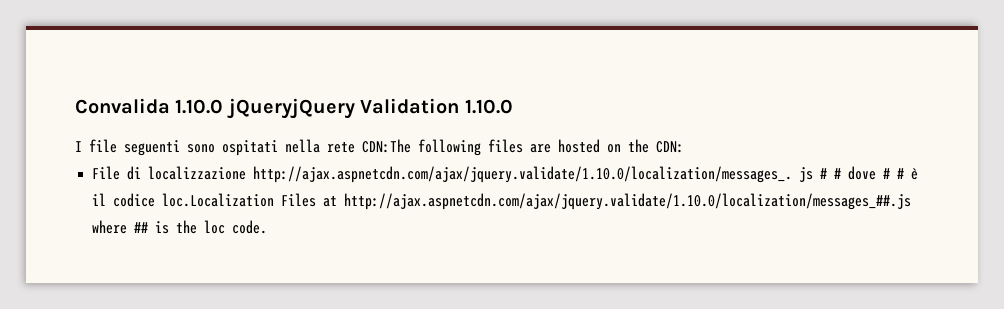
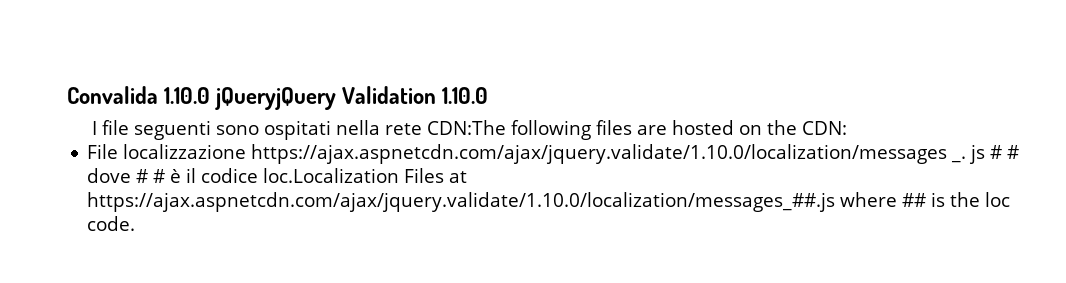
[127,166,793,183] di localizzazione http://ajax.aspnetcdn.com/ajax/jquery.validate/1.10.0/localization/messages_. -> [123,144,967,164] localizzazione https://ajax.aspnetcdn.com/ajax/jquery.validate/1.10.0/localization/messages _.
[344,193,912,210] http://ajax.aspnetcdn.com/ajax/jquery.validate/1.10.0/localization/messages_##.js -> [87,192,836,212] https://ajax.aspnetcdn.com/ajax/jquery.validate/1.10.0/localization/messages_##.js

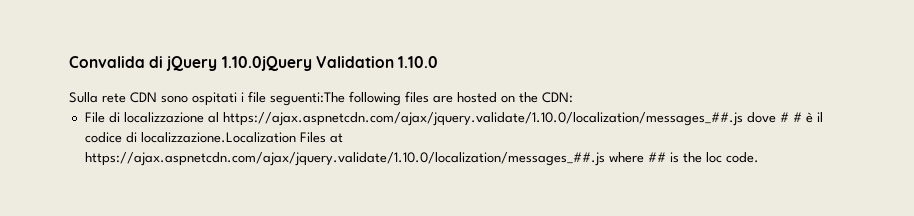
[164,87,337,110] 1.10.0 jQueryjQuery -> [149,56,312,71] di jQuery 1.10.0jQuery
[91,120,506,140] I file seguenti sono ospitati nella rete CDN:The -> [69,91,345,106] Sulla rete CDN sono ospitati i file seguenti:The
[123,144,1020,164] localizzazione https://ajax.aspnetcdn.com/ajax/jquery.validate/1.10.0/localization/messages _. js # # -> [108,112,743,126] di localizzazione al https://ajax.aspnetcdn.com/ajax/jquery.validate/1.10.0/localization/messages_##.js
[263,168,400,183] loc.Localization -> [125,132,296,143] di localizzazione.Localization

